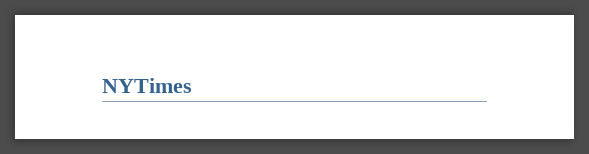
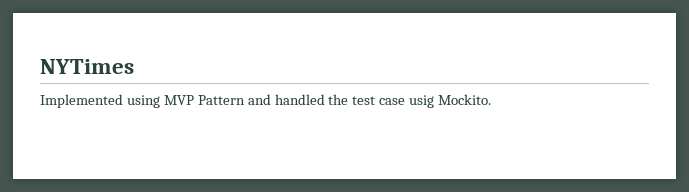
(192, 85) none -> [40,94,492,108] // Implemented using MVP Pattern and handled the test case usig Mockito.

